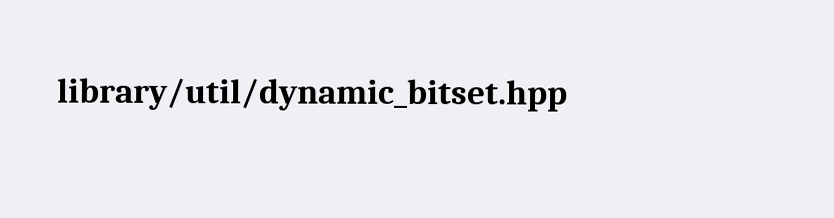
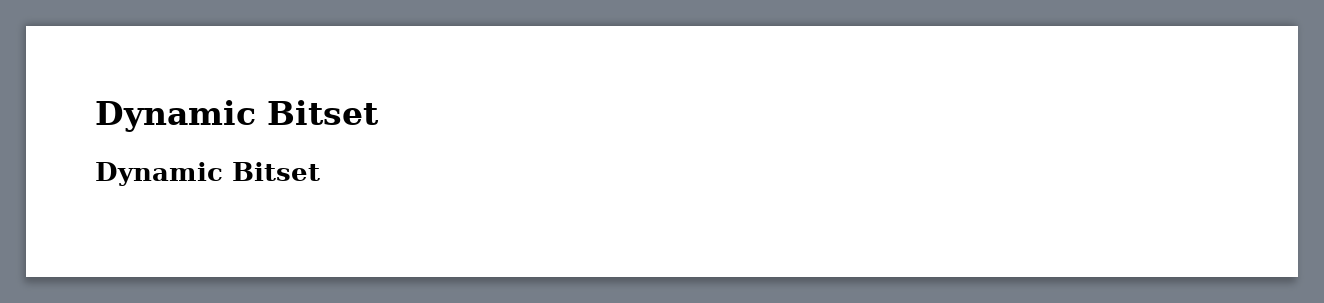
[56,77,568,112] library/util/dynamic_bitset.hpp -> [95,100,379,132] [95,162,320,186] Dynamic Bitset // Dynamic Bitset

